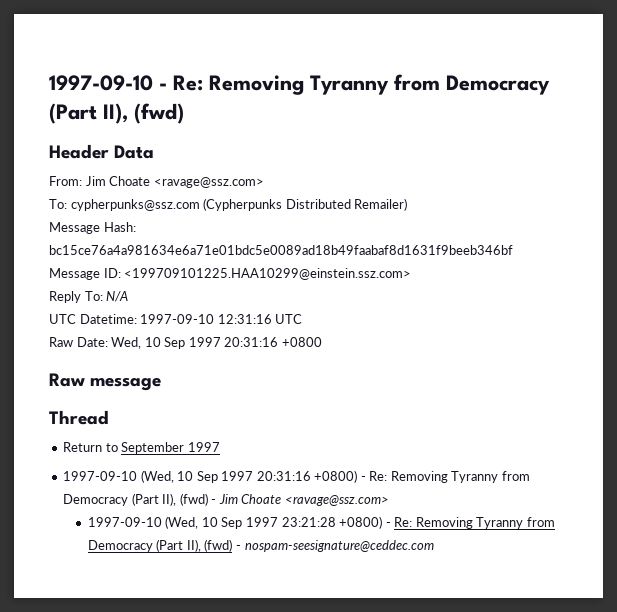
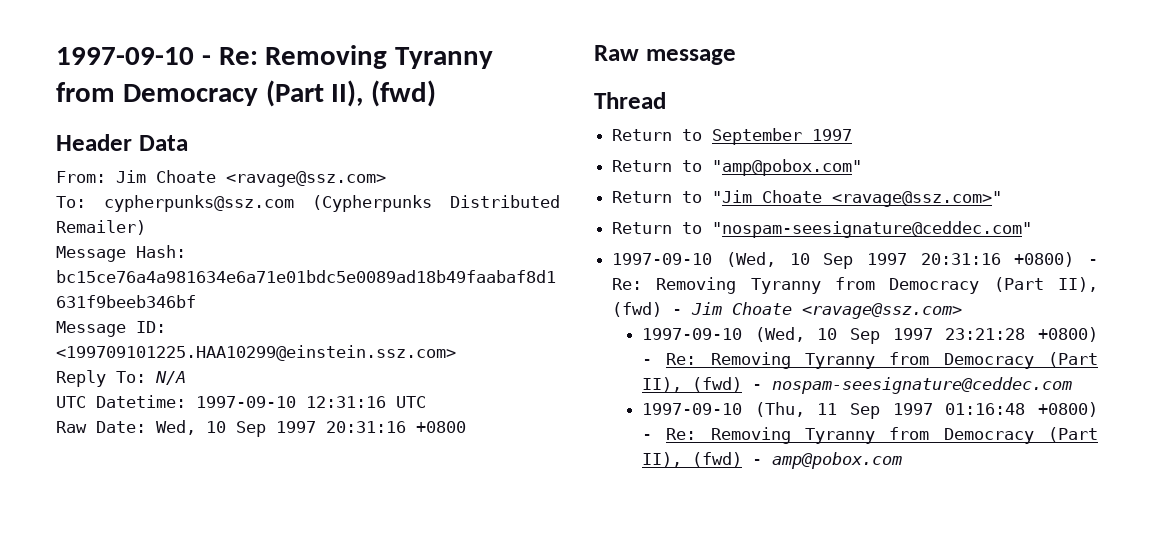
(220, 447) none -> [612,159,863,176] [612,190,1003,207] [612,221,1033,238] // Return to "amp@pobox.com" // Return to "Jim Choate <ravage@ssz.com>" // Return to "nospam-seesignature@ceddec.com"
(434, 546) none -> [641,402,1098,419] [641,427,1098,444] [641,452,902,469] // 1997-09-10 (Thu, 11 Sep 1997 01:16:48 +0800) - Re: Removing Tyranny from Democracy (Part II), (fwd) - amp@pobox.com

